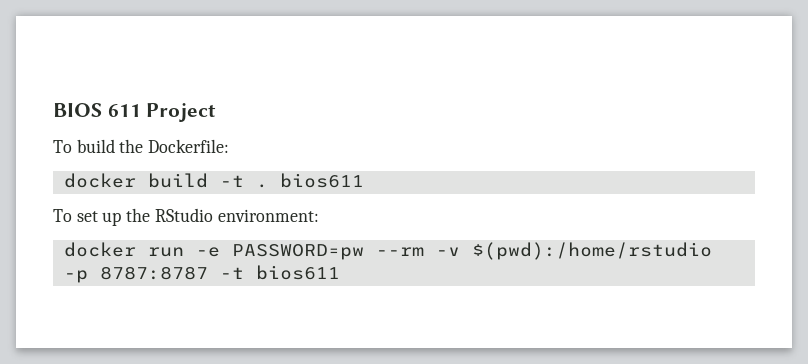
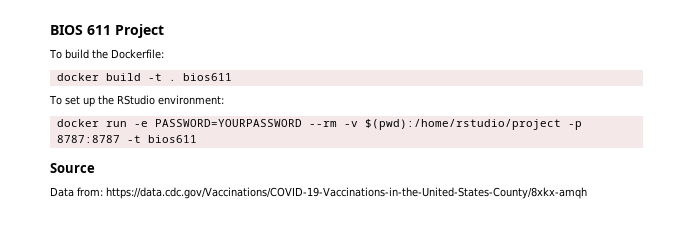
[231,244,364,260] PASSWORD=pw -> [154,119,302,127] PASSWORD=YOURPASSWORD
[471,242,712,260] $(pwd):/home/rstudio -> [364,119,561,130] $(pwd):/home/rstudio/project
(340, 272) none -> [50,163,95,173] [50,187,587,199] // Source // Data from: https://data.cdc.gov/Vaccinations/COVID-19-Vaccinations-in-the-United-States-County/8xkx-amqh

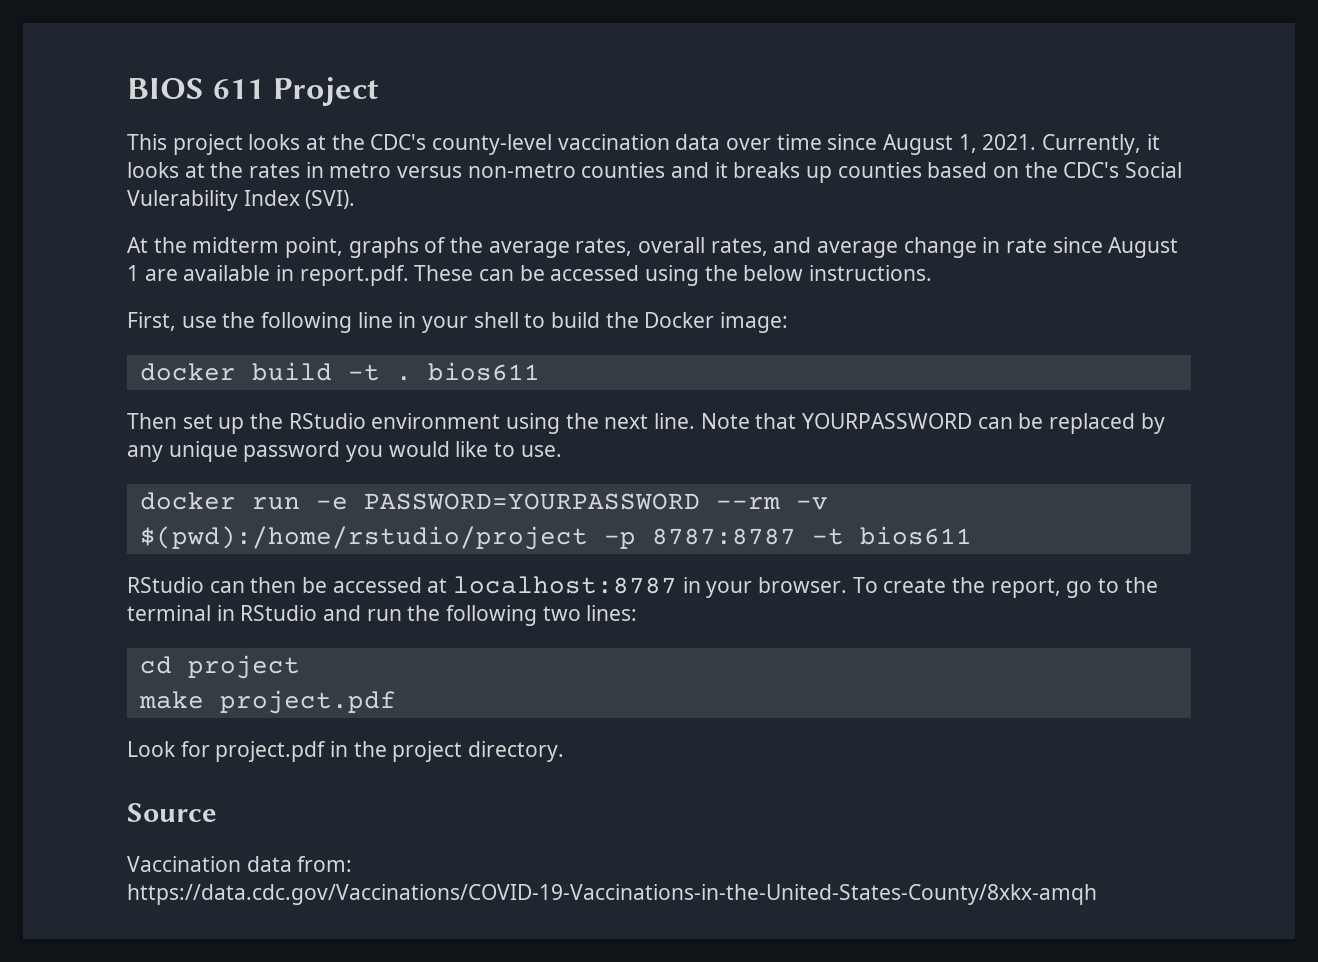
[49,49,164,59] To build the Dockerfile: -> [127,134,1160,155] [127,162,1183,183] [127,190,356,211] [127,237,1179,258] [127,265,933,286] [127,312,789,333] This project looks at the CDC's county-level vaccination data over time since August 1, 2021. Currently, it looks at the rates in metro versus non-metro counties and it breaks up counties based on the CDC's Social Vulerability Index (SVI). // At the midterm point, graphs of the average rates, overall rates, and average change in rate since August 1 are available in report.pdf. These can be accessed using the below instructions. // First, use the following line in your shell to build the Docker image:
[49,95,62,105] To -> [127,413,177,429] Then
[157,95,224,105] environment: -> [371,413,1165,434] [127,441,562,462] environment using the next line. Note that YOURPASSWORD can be replaced by any unique password you would like to use.
(197, 139) none -> [127,576,1158,598] [127,605,638,626] [139,655,300,679] [138,690,396,714] [127,741,565,762] // RStudio can then be accessed at localhost:8787 in your browser. To create the report, go to the terminal in RStudio and run the following two lines: // cd project // make project.pdf // Look for project.pdf in the project directory.
[50,187,74,197] Data -> [127,856,292,872] Vaccination data

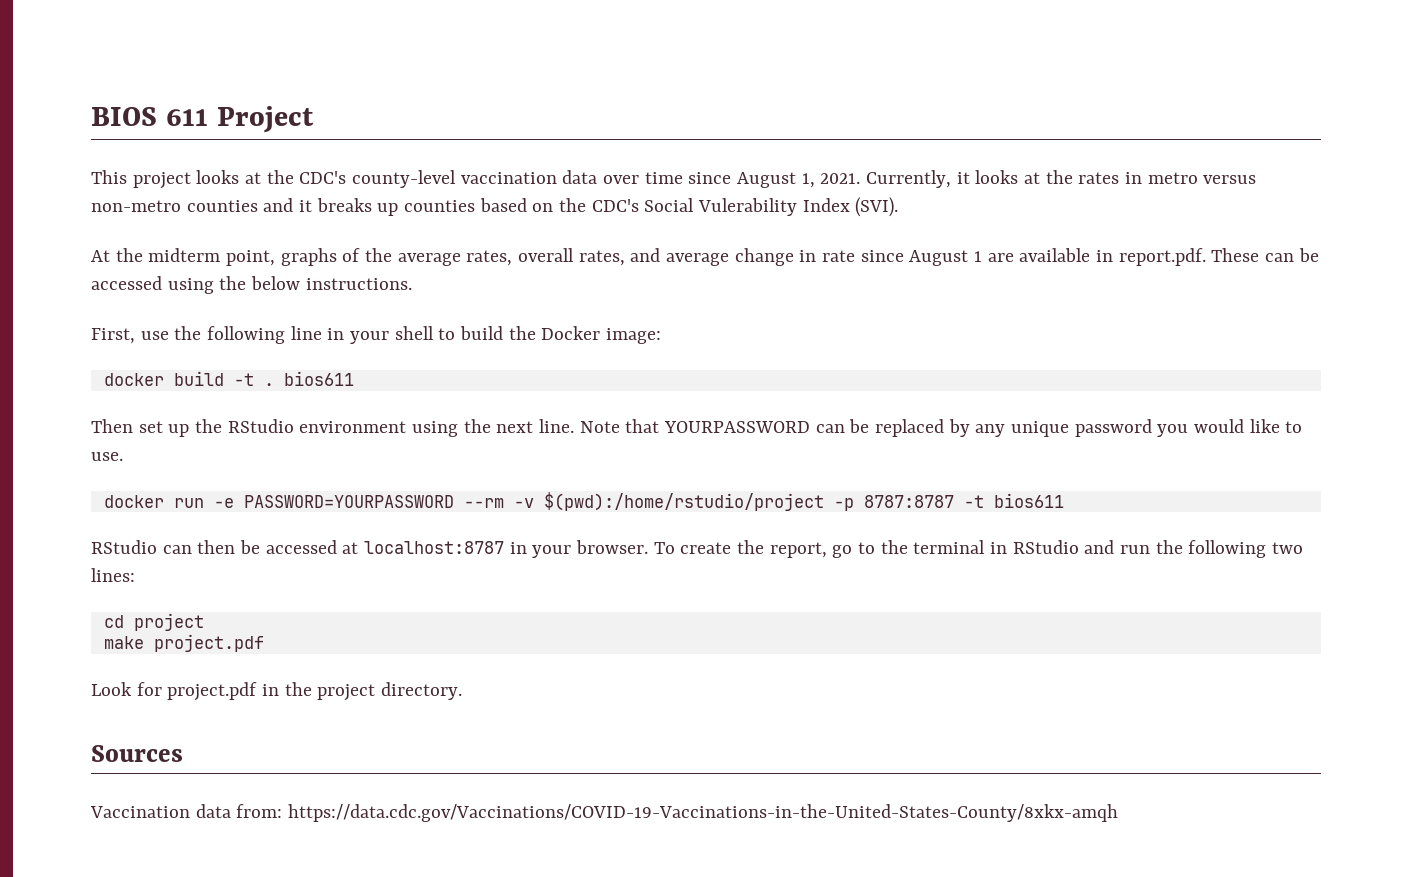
[127,803,217,822] Source -> [91,745,183,762] Sources

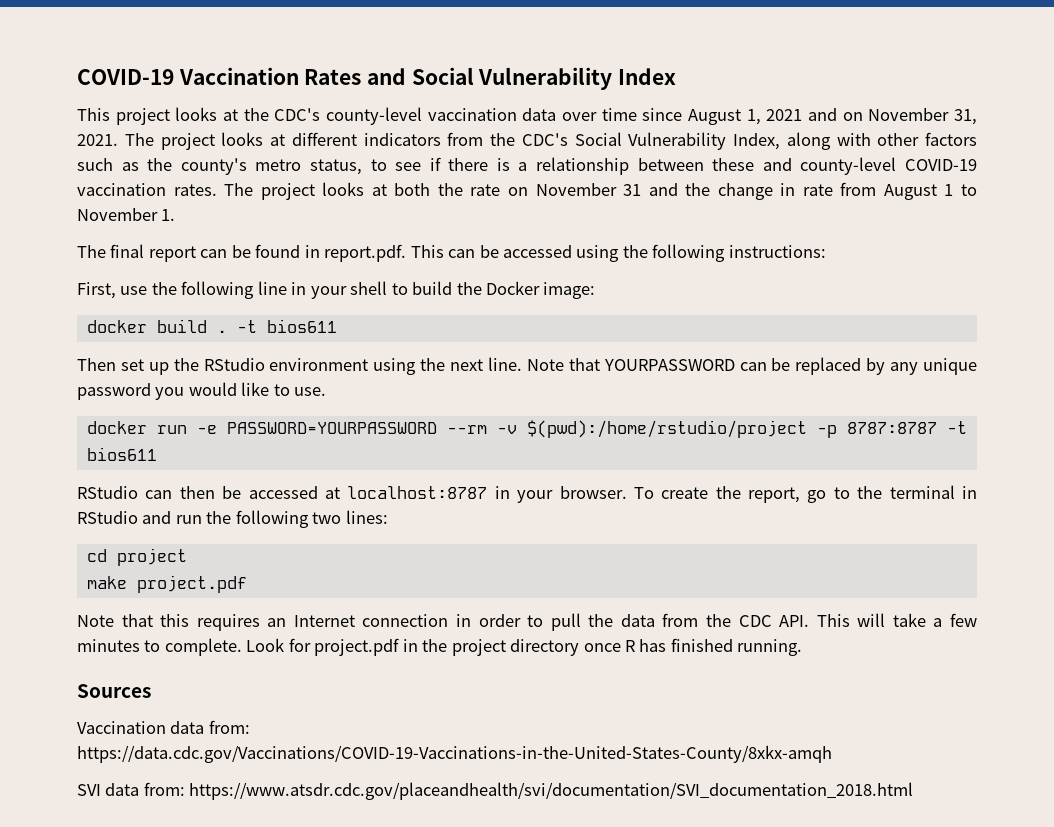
[91,106,314,133] BIOS 611 Project -> [77,67,677,90] COVID-19 Vaccination Rates and Social Vulnerability Index
[820,170,1257,188] [91,197,899,217] [91,248,730,266] 2021. Currently, it looks at the rates in metro versus non-metro counties and it breaks up counties based on the CDC's Social Vulerability Index (SVI). // At the midterm point, graphs of the average rates, overall rates, and average -> [766,108,977,125] [77,132,977,150] [77,157,977,175] [77,182,711,200] 2021 and on November 31, 2021. The project looks at different indicators from the CDC's Social Vulnerability Index, along with other factors such as the county's metro status, to see if there is a relationship between these and county-level COVID-19 vaccination rates. The project looks at both the rate on November 31 and the
[860,250,904,262] since -> [840,182,877,196] from
[987,248,1091,262] are available -> [960,184,977,196] [77,208,176,221] [77,244,301,262] to November 1. // The final report can be found
[1211,248,1260,262] These -> [410,245,444,258] This
[251,276,412,290] below instructions. -> [652,244,826,262] following instructions:
[233,373,274,386] -t . -> [216,320,257,333] . -t
(264, 643) none -> [77,613,977,631] [77,638,242,656] Note that this requires an Internet connection in order to pull the data from the CDC API. This will take a few minutes to complete.
[381,682,463,700] directory. -> [510,638,803,656] directory once R has finished running.
(1119, 813) none -> [77,782,914,800] // SVI data from: https://www.atsdr.cdc.gov/placeandhealth/svi/documentation/SVI_documentation_2018.html

